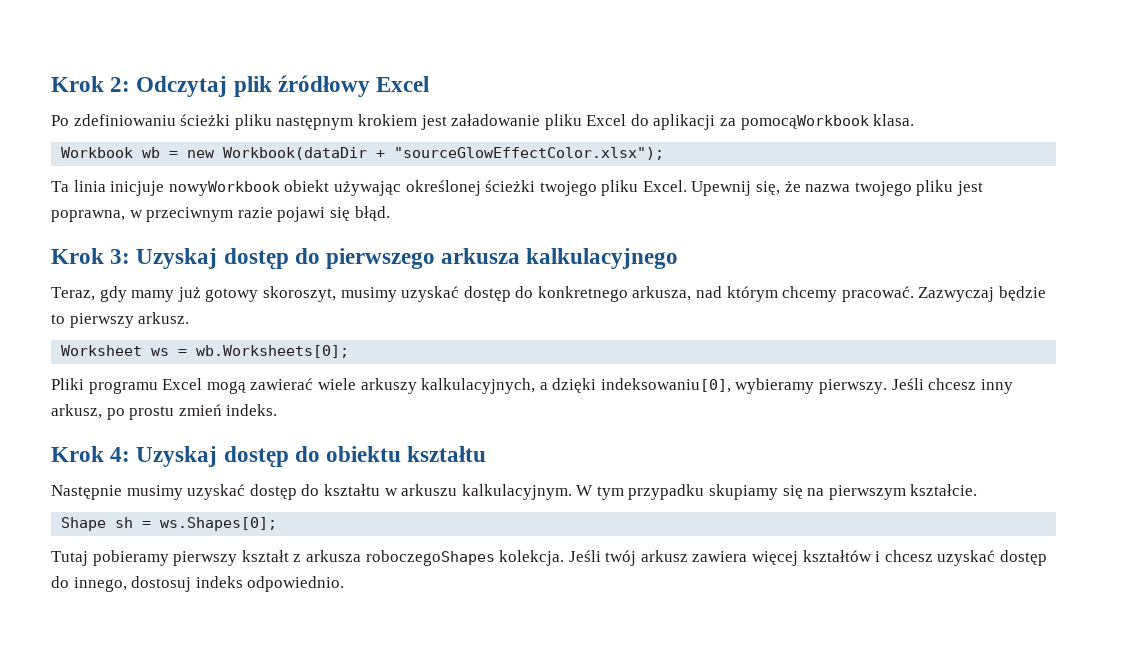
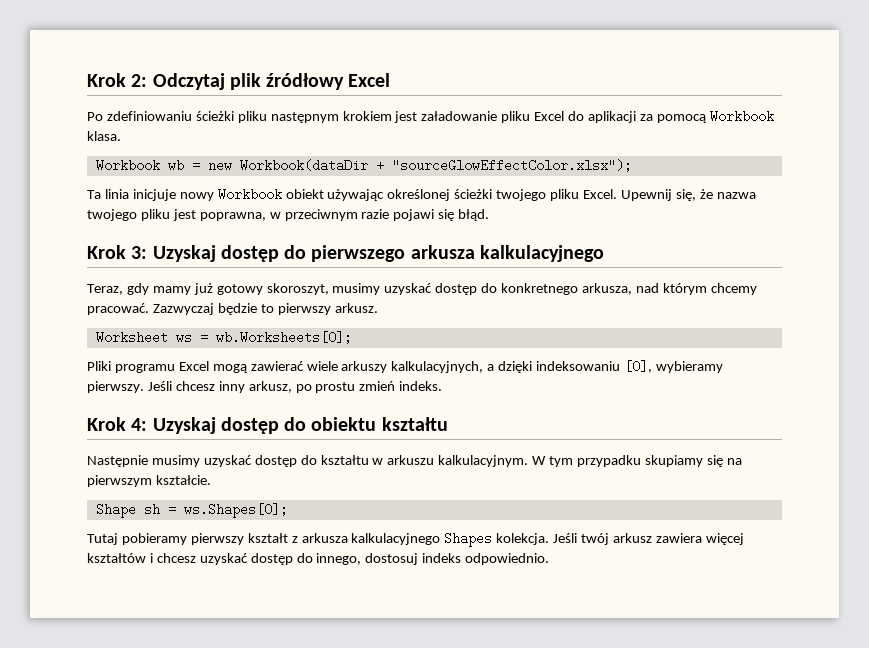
[740,115,869,130] pomocąWorkbook -> [656,110,774,123] pomocą Workbook
[168,181,280,196] nowyWorkbook -> [179,188,282,201] nowy Workbook
[600,378,731,393] indeksowaniu[0], -> [536,360,653,373] indeksowaniu [0],
[365,550,495,566] roboczegoShapes -> [351,532,493,547] kalkulacyjnego Shapes

